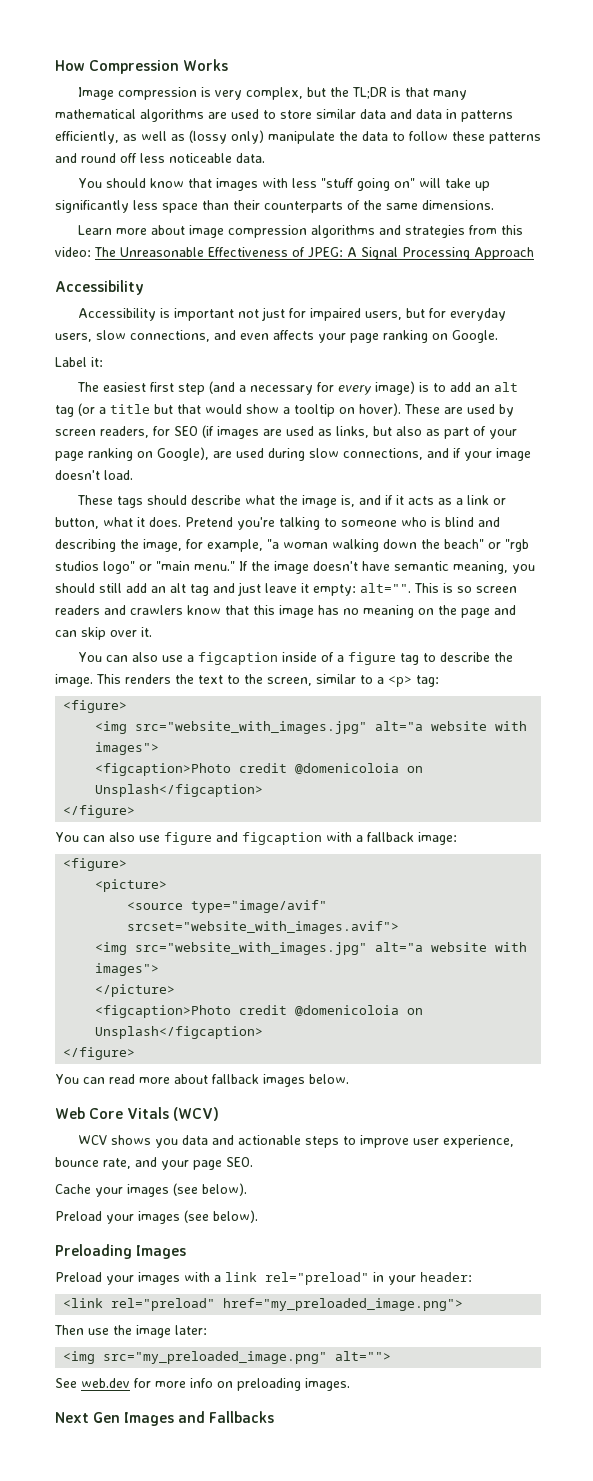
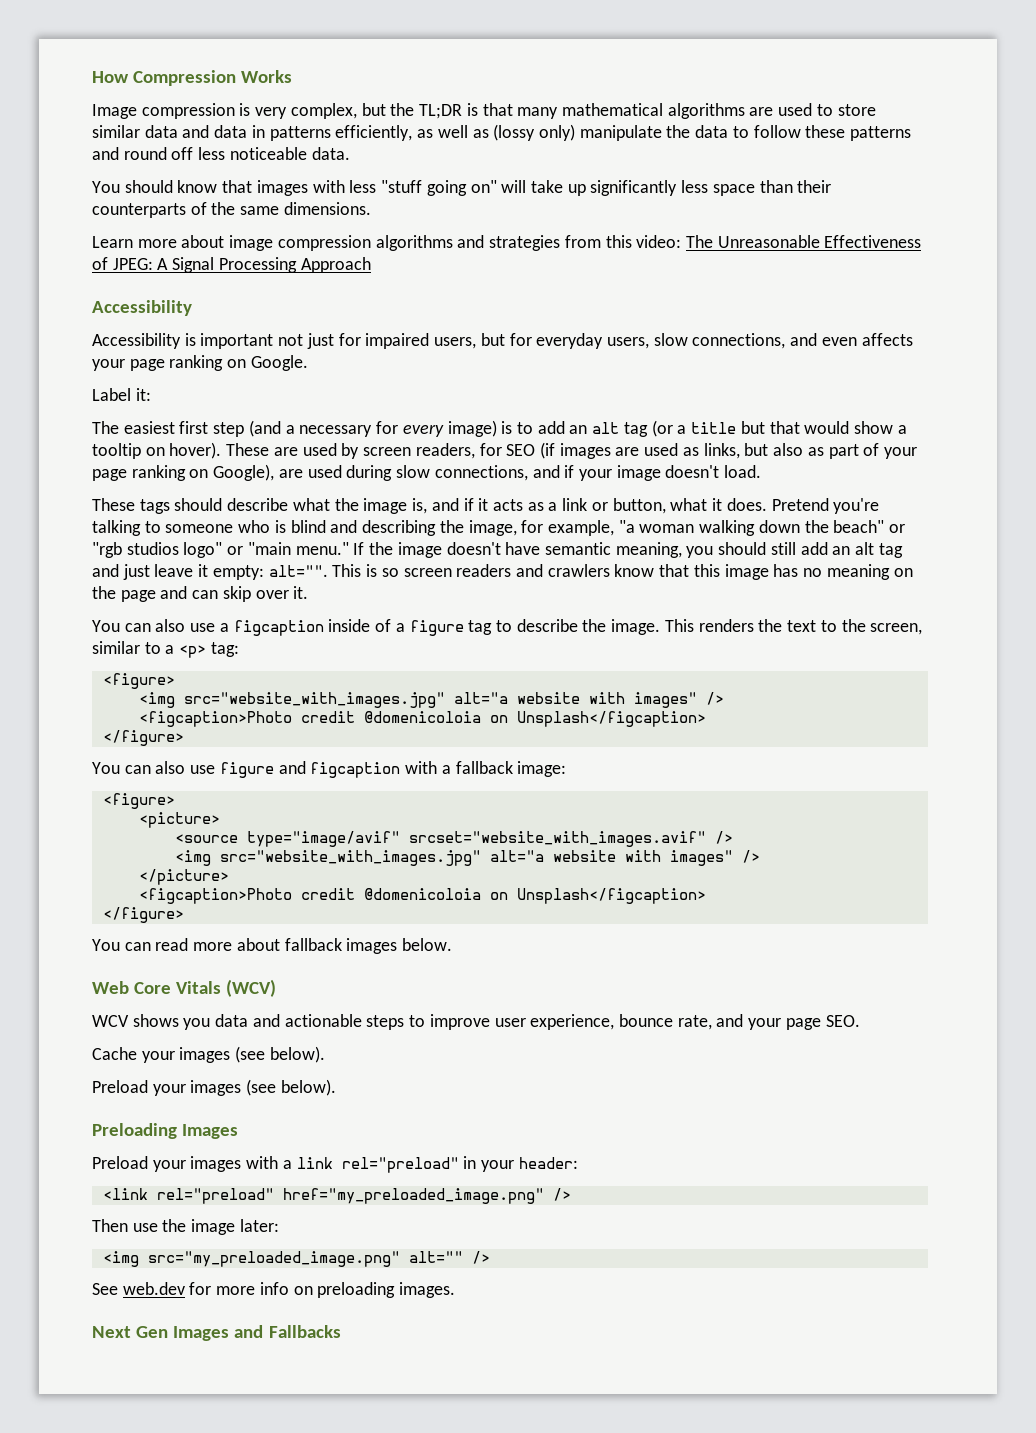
[95,742,160,755] images"> -> [633,692,724,708] images" />
[127,921,400,934] [95,942,528,955] [95,963,160,976] srcset="website_with_images.avif"> // <img src="website_with_images.jpg" alt="a website with images"> -> [408,831,733,847] [174,850,760,866] srcset="website_with_images.avif" /> // <img src="website_with_images.jpg" alt="a website with images" />
[223,1298,464,1311] href="my_preloaded_image.png"> -> [282,1188,571,1204] href="my_preloaded_image.png" />
[335,1351,392,1361] alt=""> -> [408,1251,490,1264] alt="" />

